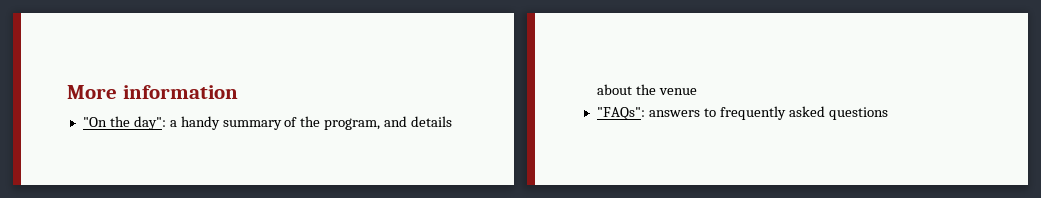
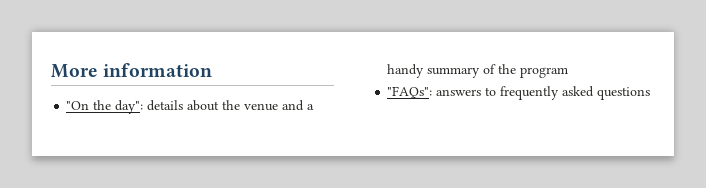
(166, 123) none -> [147,100,305,111] details about the venue and
[324,116,453,130] [596,84,697,95] program, and details about the venue -> [520,67,569,78] program

